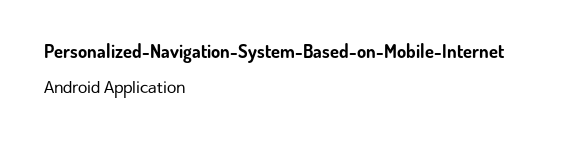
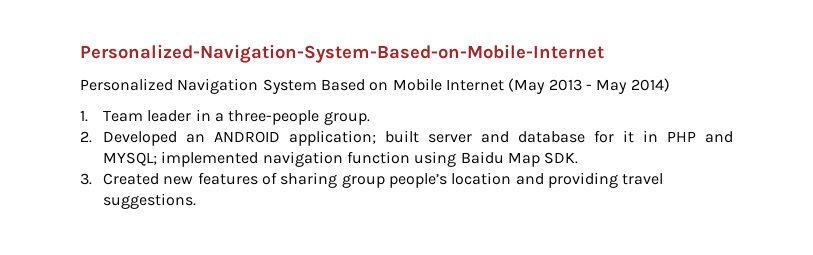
[44,81,186,98] Android Application -> [80,78,670,94] [80,109,370,125] [80,130,734,146] [102,151,579,167] [80,172,664,188] [102,193,196,209] Personalized Navigation System Based on Mobile Internet (May 2013 - May 2014) // 1. Team leader in a three-people group. // 2. Developed an ANDROID application; built server and database for it in PHP and MYSQL; implemented navigation function using Baidu Map SDK. // 3. Created new features of sharing group people’s location and providing travel suggestions.

